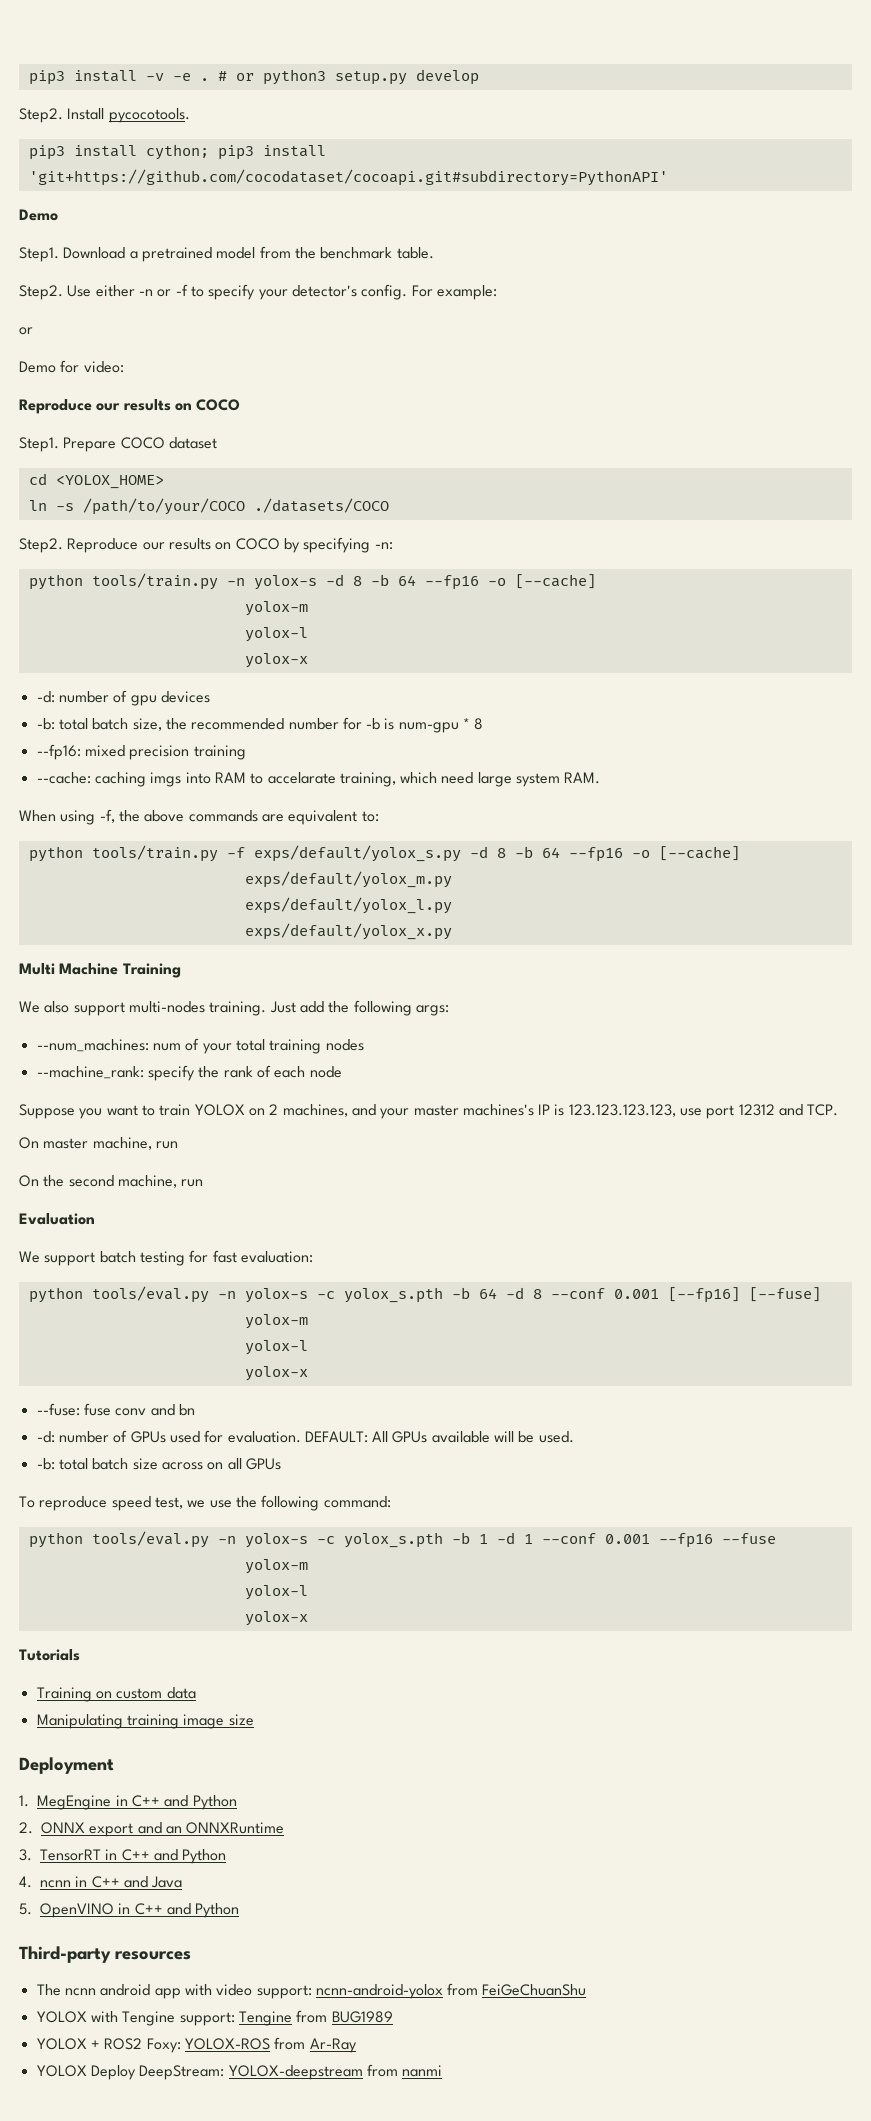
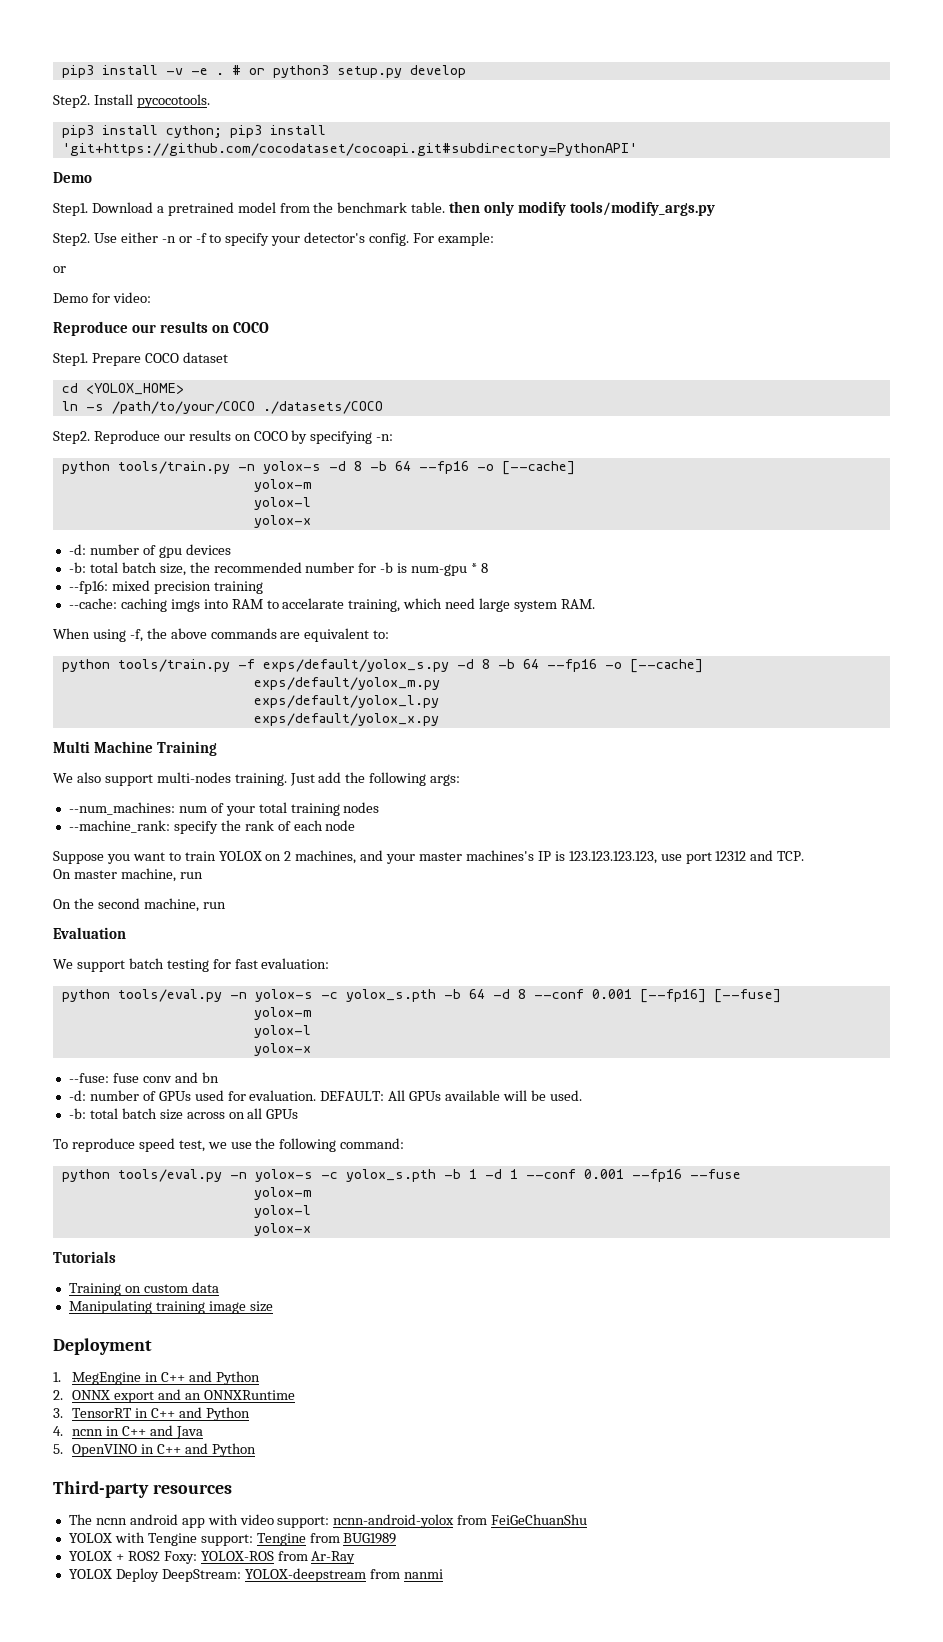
(434, 253) none -> [449,201,715,216] then only modify tools/modify_args.py

